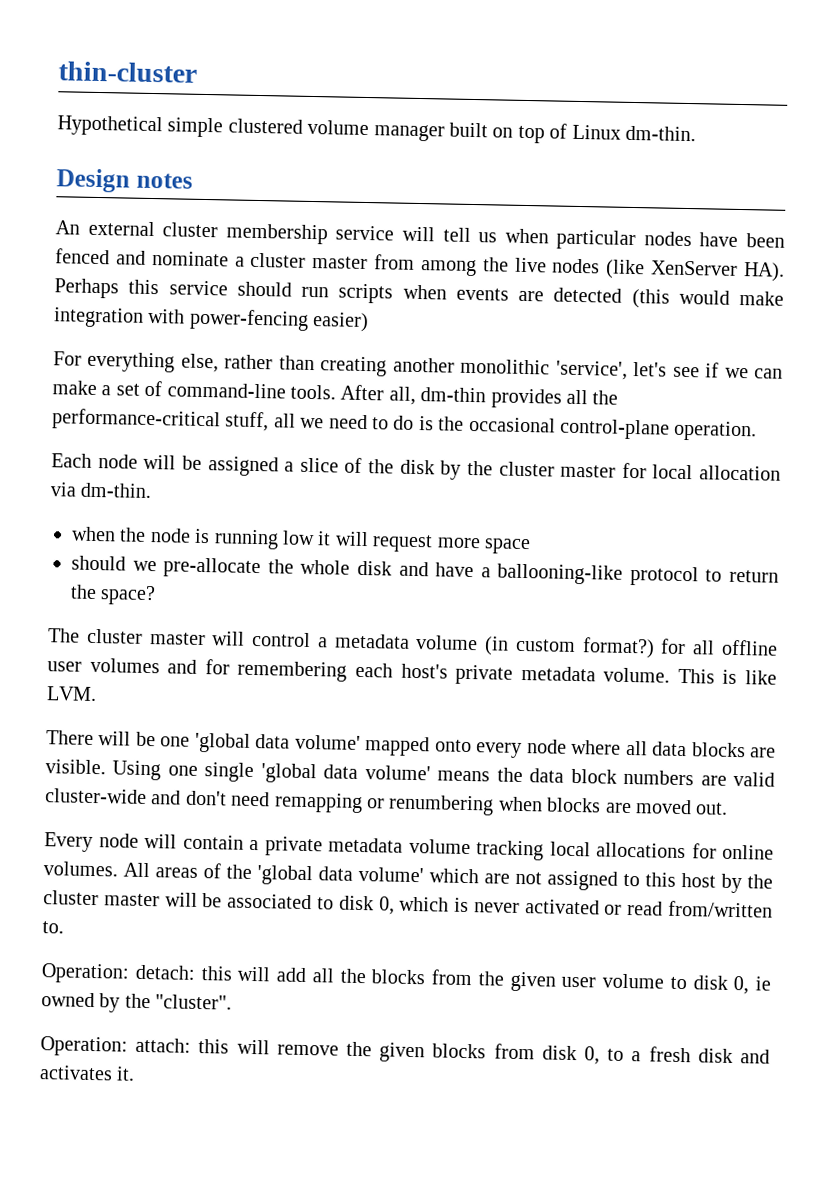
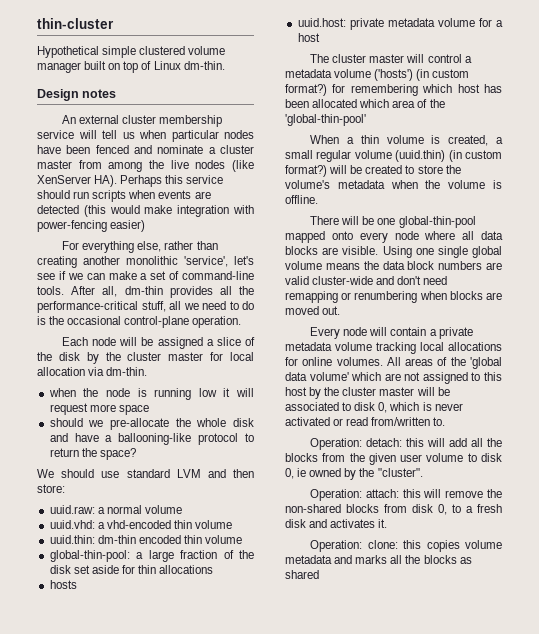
(157, 595) none -> [37,469,254,478] [37,484,65,493] [49,505,182,514] [49,520,233,529] [49,535,243,544] [49,550,254,562] [49,565,214,574] [49,580,77,589] [297,18,503,30] [297,33,320,42] // We should use standard LVM and then store: // uuid.raw: a normal volume // uuid.vhd: a vhd-encoded thin volume // uuid.thin: dm-thin encoded thin volume // global-thin-pool: a large fraction of the disk set aside for thin allocations // hosts // uuid.host: private metadata volume for a host
(479, 643) none -> [374,69,414,81] ('hosts')
[692,639,778,656] [47,657,778,685] [46,686,97,702] all offline user volumes and for remembering each host's private metadata volume. This is like LVM. -> [350,84,502,96] [285,99,445,108] [285,114,366,126] [310,135,503,146] [285,150,502,162] [285,165,461,177] [285,180,502,189] [285,195,318,204] remembering which host has been allocated which area of the 'global-thin-pool' // When a thin volume is created, a small regular volume (uuid.thin) (in custom format?) will be created to store the volume's metadata when the volume is offline.
[194,732,361,753] 'global data volume' -> [398,216,476,228] global-thin-pool
[260,763,431,784] 'global data volume' -> [472,246,502,258] [285,261,322,270] global volume
[379,1042,426,1063] given -> [285,504,341,513] non-shared
(136, 1073) none -> [310,540,502,552] [285,555,472,564] [285,570,319,579] // Operation: clone: this copies volume metadata and marks all the blocks as shared

